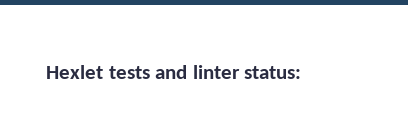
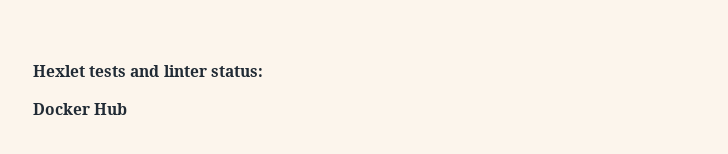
(302, 72) none -> [33,103,128,115] // Docker Hub

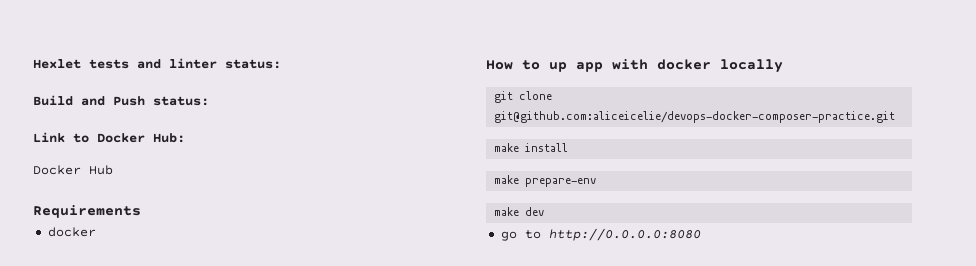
[33,103,128,115] Docker Hub -> [33,95,209,106] [33,132,185,143] [33,165,113,175] [33,205,141,218] [47,227,96,237] [486,59,783,73] [494,91,553,103] [494,111,896,123] [494,143,569,152] [494,175,597,187] [494,207,545,216] [500,228,701,241] Build and Push status: // Link to Docker Hub: // Docker Hub // Requirements // docker // How to up app with docker locally // git clone git@github.com:aliceicelie/devops-docker-composer-practice.git // make install // make prepare-env // make dev // go to http://0.0.0.0:8080

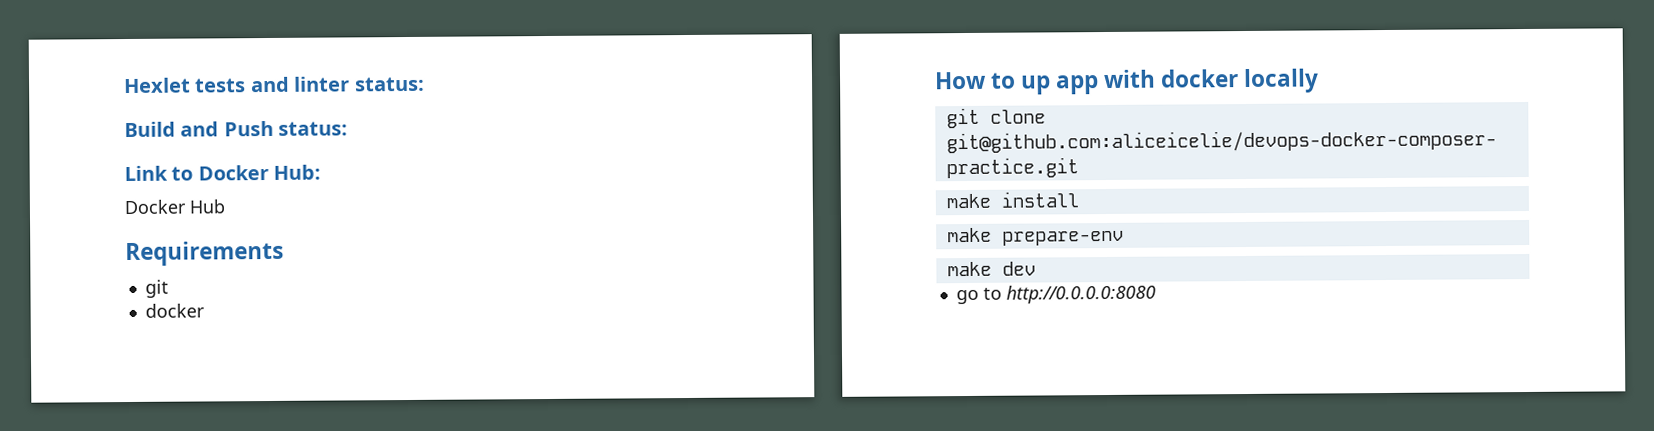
(141, 211) none -> [144,279,169,298] // git

